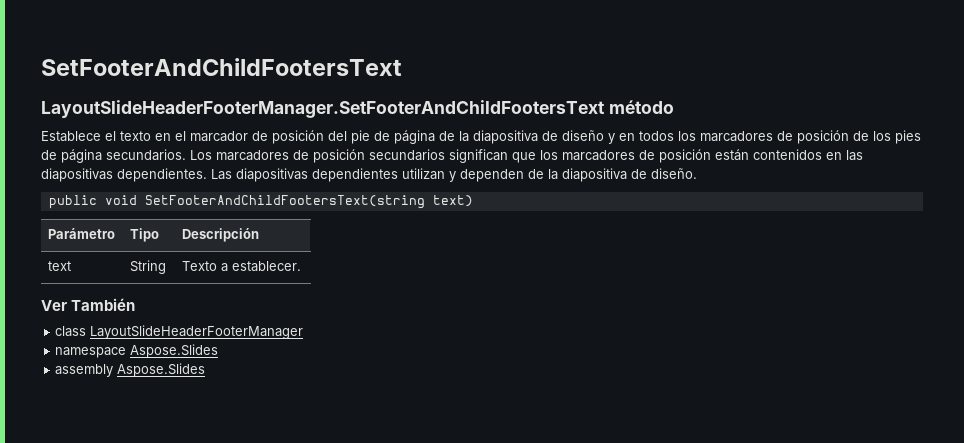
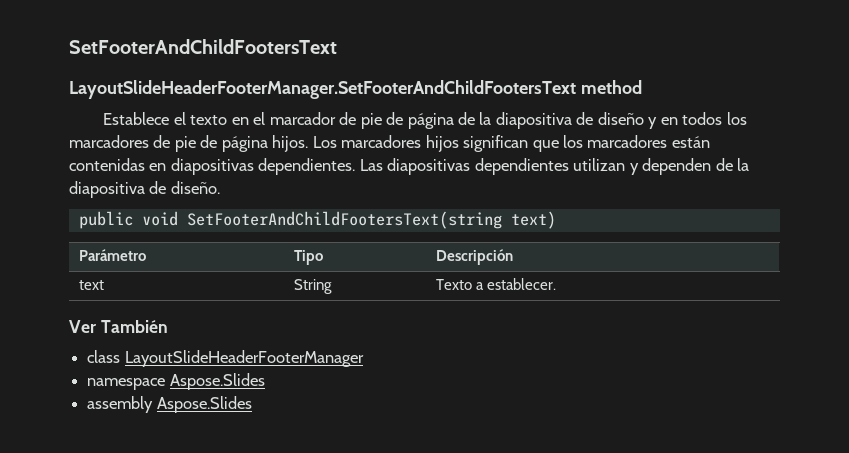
[608,100,674,114] método -> [580,80,642,94] method
[272,130,347,144] posición del -> (357, 118) none
[797,130,921,144] [41,149,186,163] posición de los pies de página secundarios. -> [174,135,309,152] pie de página hijos.
[293,149,445,163] de posición secundarios -> [425,135,459,152] hijos
[639,149,863,163] de posición están contenidos en las -> [671,136,710,148] [69,158,167,171] están contenidas en

